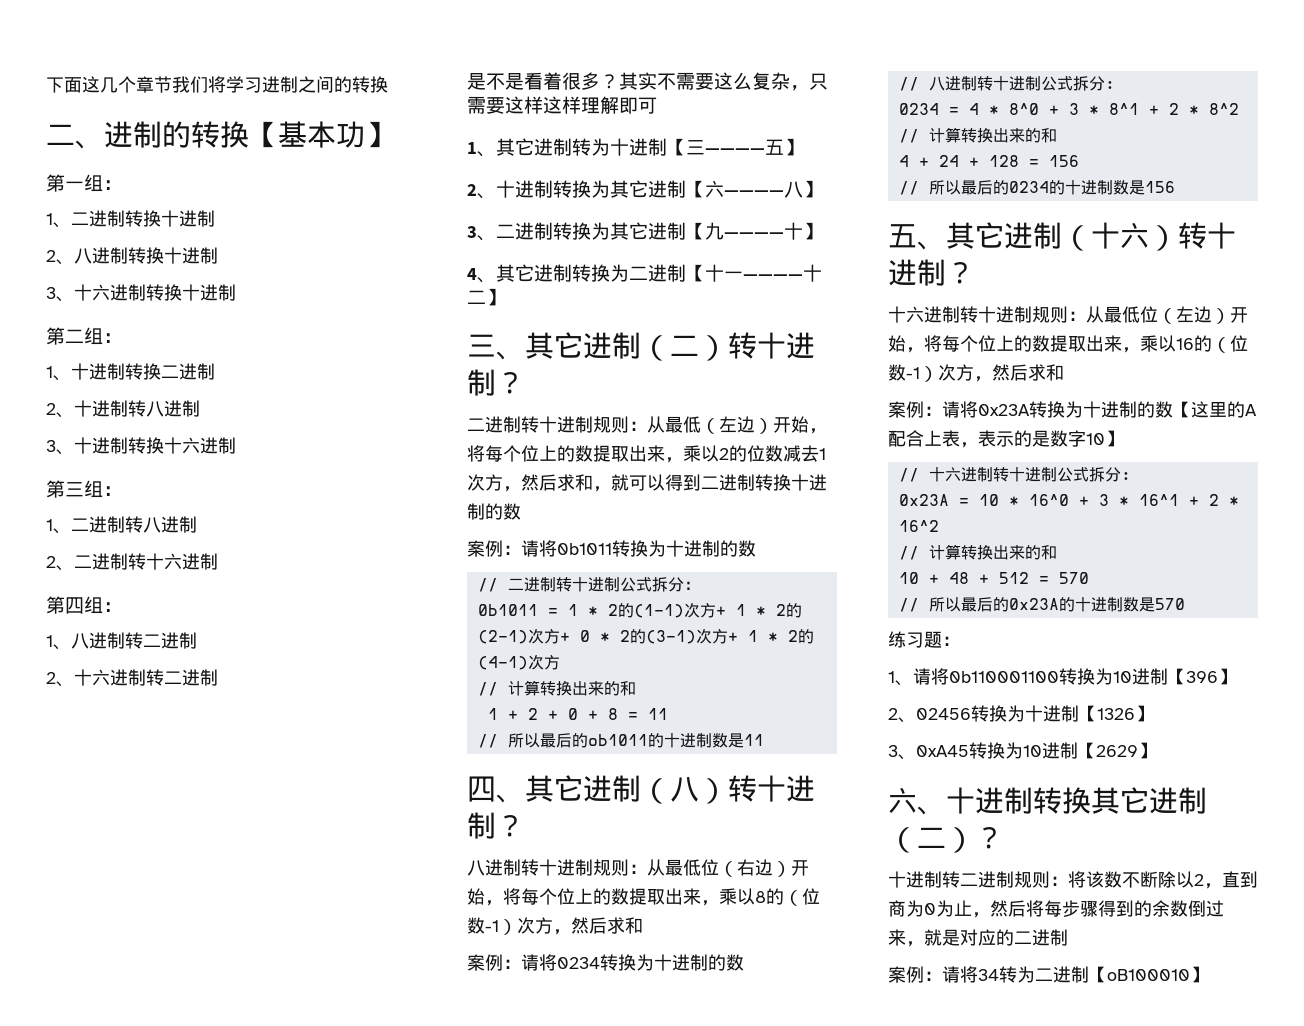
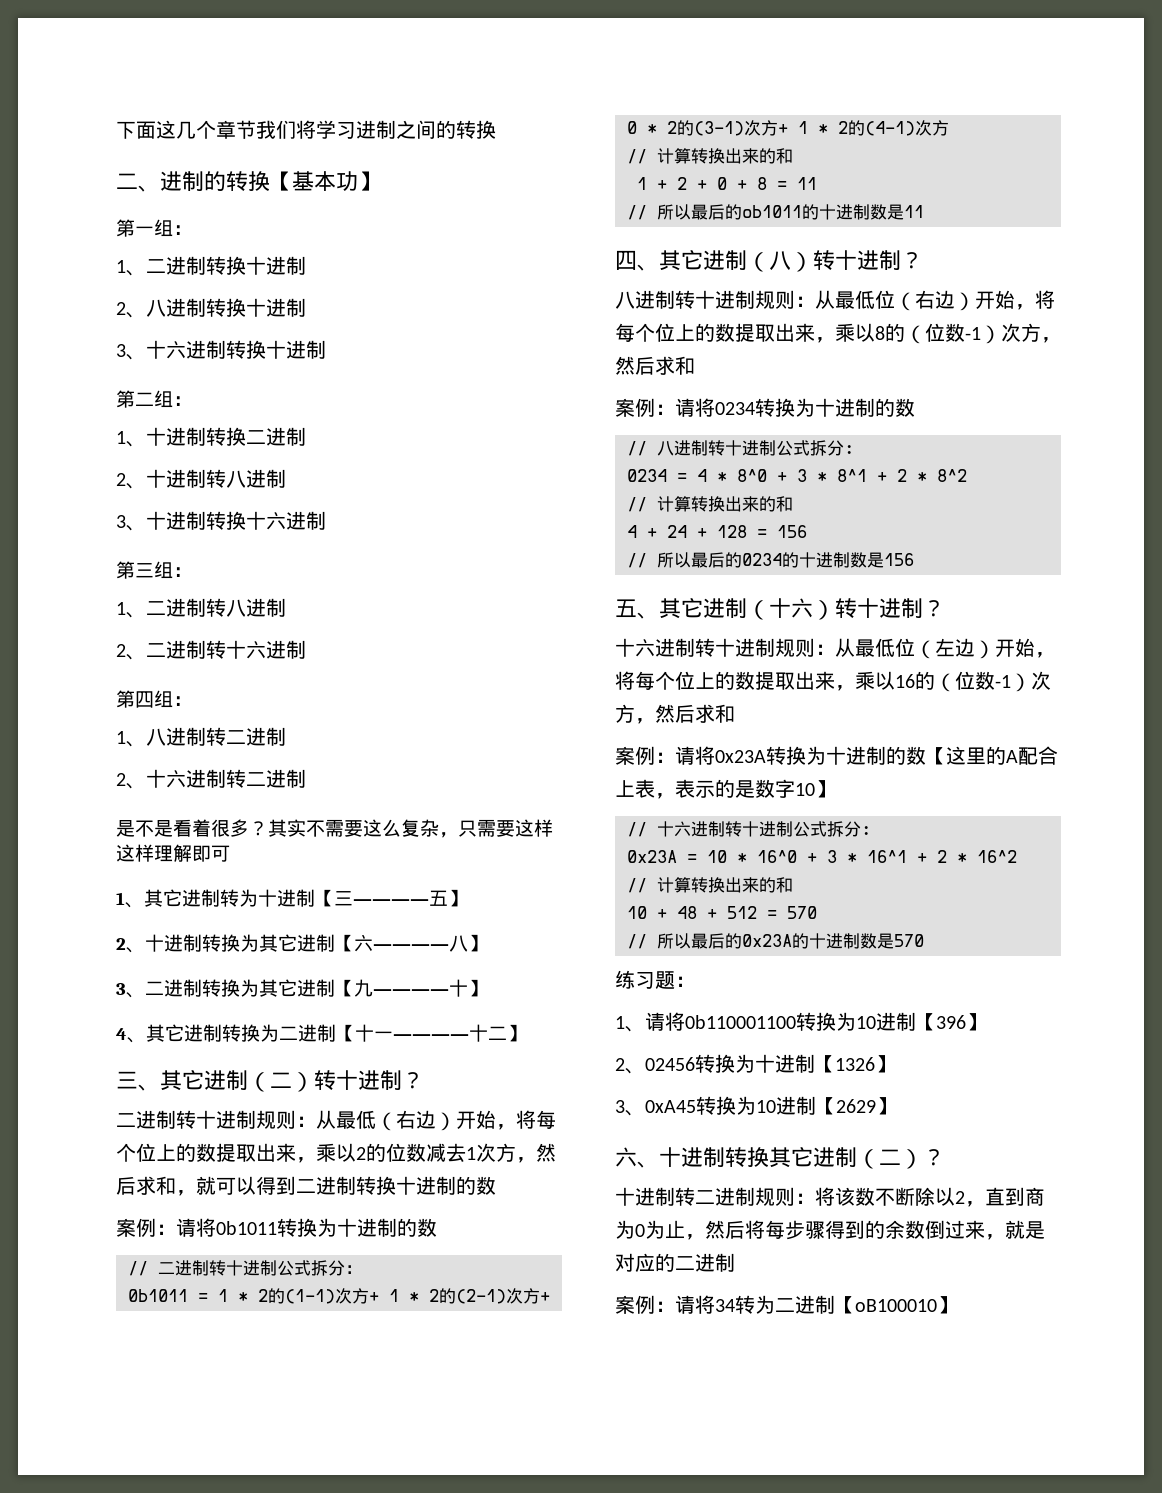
[719,416,737,433] 左 -> [396,1110,416,1129] 右

